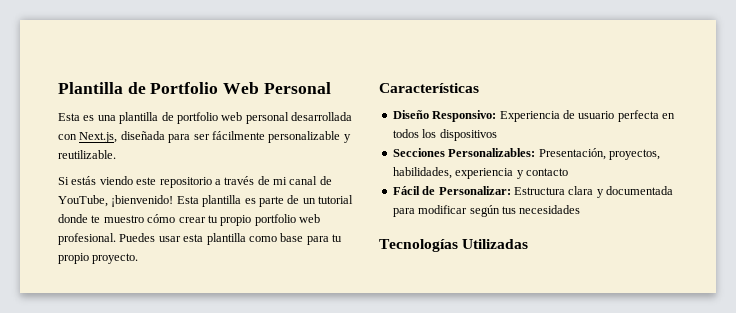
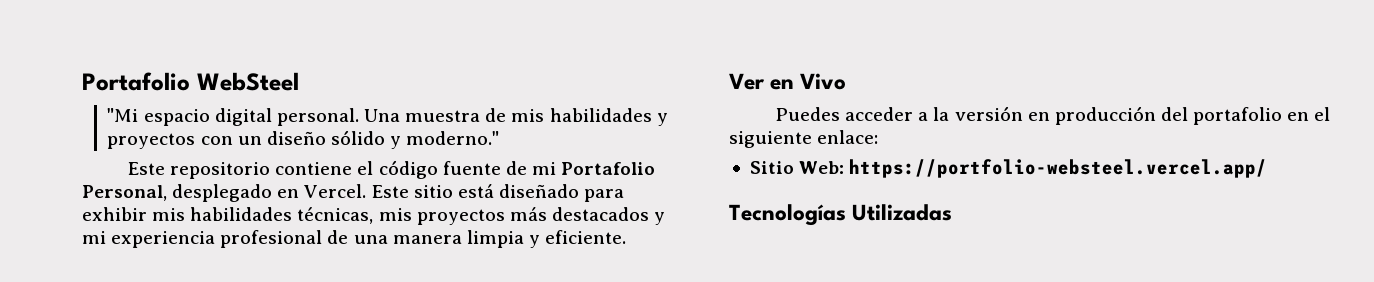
[58,82,331,94] [58,112,352,124] [58,131,351,143] [58,150,116,159] [58,176,332,188] [58,195,353,207] [58,214,320,226] [58,233,342,245] [58,253,139,264] [379,83,479,93] [392,110,675,122] [392,129,497,141] [392,148,660,160] [392,167,568,179] [392,186,673,198] [392,205,581,217] Plantilla de Portfolio Web Personal // Esta es una plantilla de portfolio web personal desarrollada con Next.js, diseñada para ser fácilmente personalizable y reutilizable. // Si estás viendo este repositorio a través de mi canal de YouTube, ¡bienvenido! Esta plantilla es parte de un tutorial donde te muestro cómo crear tu propio portfolio web profesional. Puedes usar esta plantilla como base para tu propio proyecto. // Características // Diseño Responsivo: Experiencia de usuario perfecta en todos los dispositivos // Secciones Personalizables: Presentación, proyectos, habilidades, experiencia y contacto // Fácil de Personalizar: Estructura clara y documentada para modificar según tus necesidades -> [82,72,299,91] [107,108,668,126] [107,130,500,149] [127,160,656,179] [82,184,625,202] [82,207,666,225] [82,230,627,248] [729,73,847,90] [774,106,1331,125] [729,130,879,148] [749,159,1268,178] Portafolio WebSteel // "Mi espacio digital personal. Una muestra de mis habilidades y proyectos con un diseño sólido y moderno." // Este repositorio contiene el código fuente de mi Portafolio Personal, desplegado en Vercel. Este sitio está diseñado para exhibir mis habilidades técnicas, mis proyectos más destacados y mi experiencia profesional de una manera limpia y eficiente. // Ver en Vivo // Puedes acceder a la versión en producción del portafolio en el siguiente enlace: // Sitio Web: https://portfolio-websteel.vercel.app/

